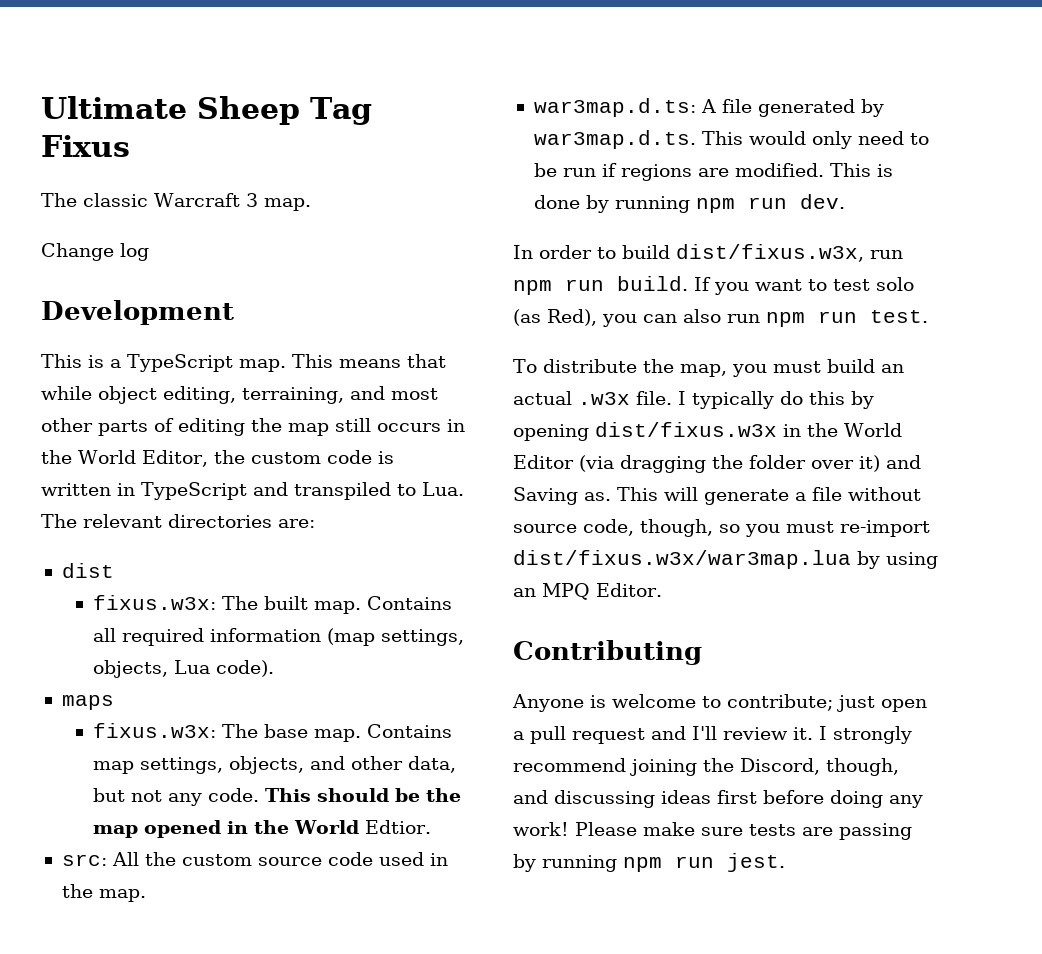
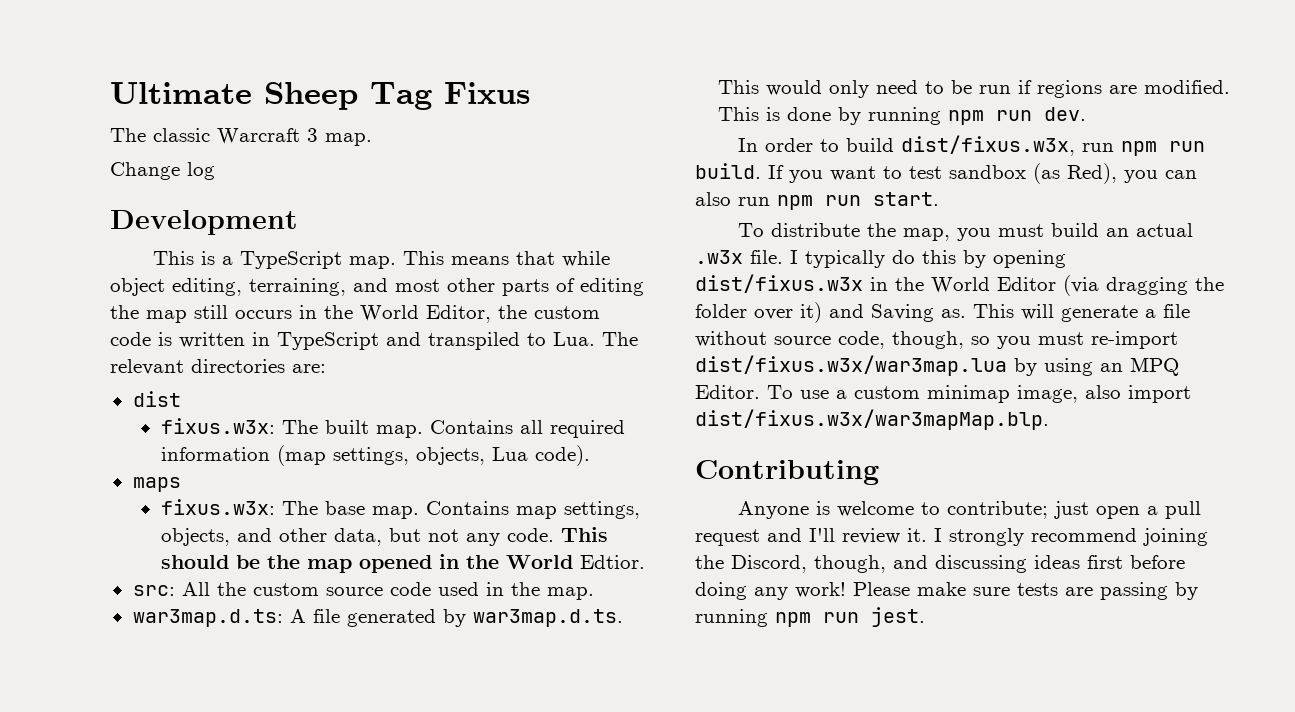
[876,277,914,291] solo -> [949,165,1026,179] sandbox
[870,310,928,323] test. -> [873,192,939,206] start.
(662, 590) none -> [767,385,1191,403] [695,409,1049,430] To use a custom minimap image, also import dist/fixus.w3x/war3mapMap.blp.

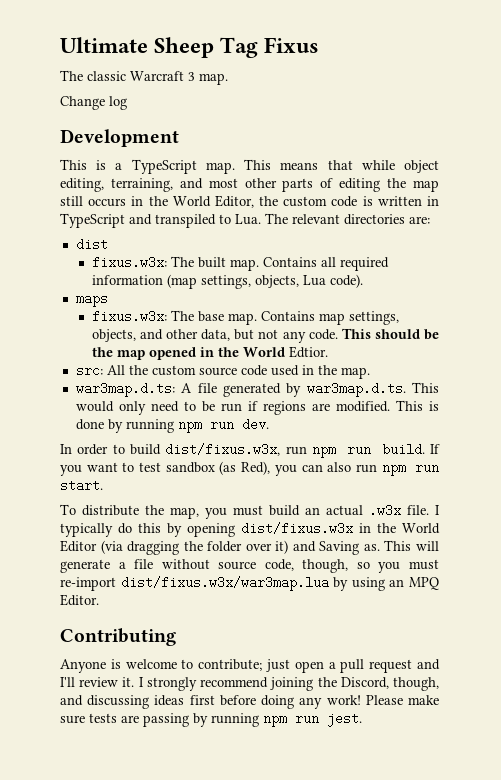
[767,385,1191,403] [695,409,1049,430] To use a custom minimap image, also import dist/fixus.w3x/war3mapMap.blp. -> (99, 600) none

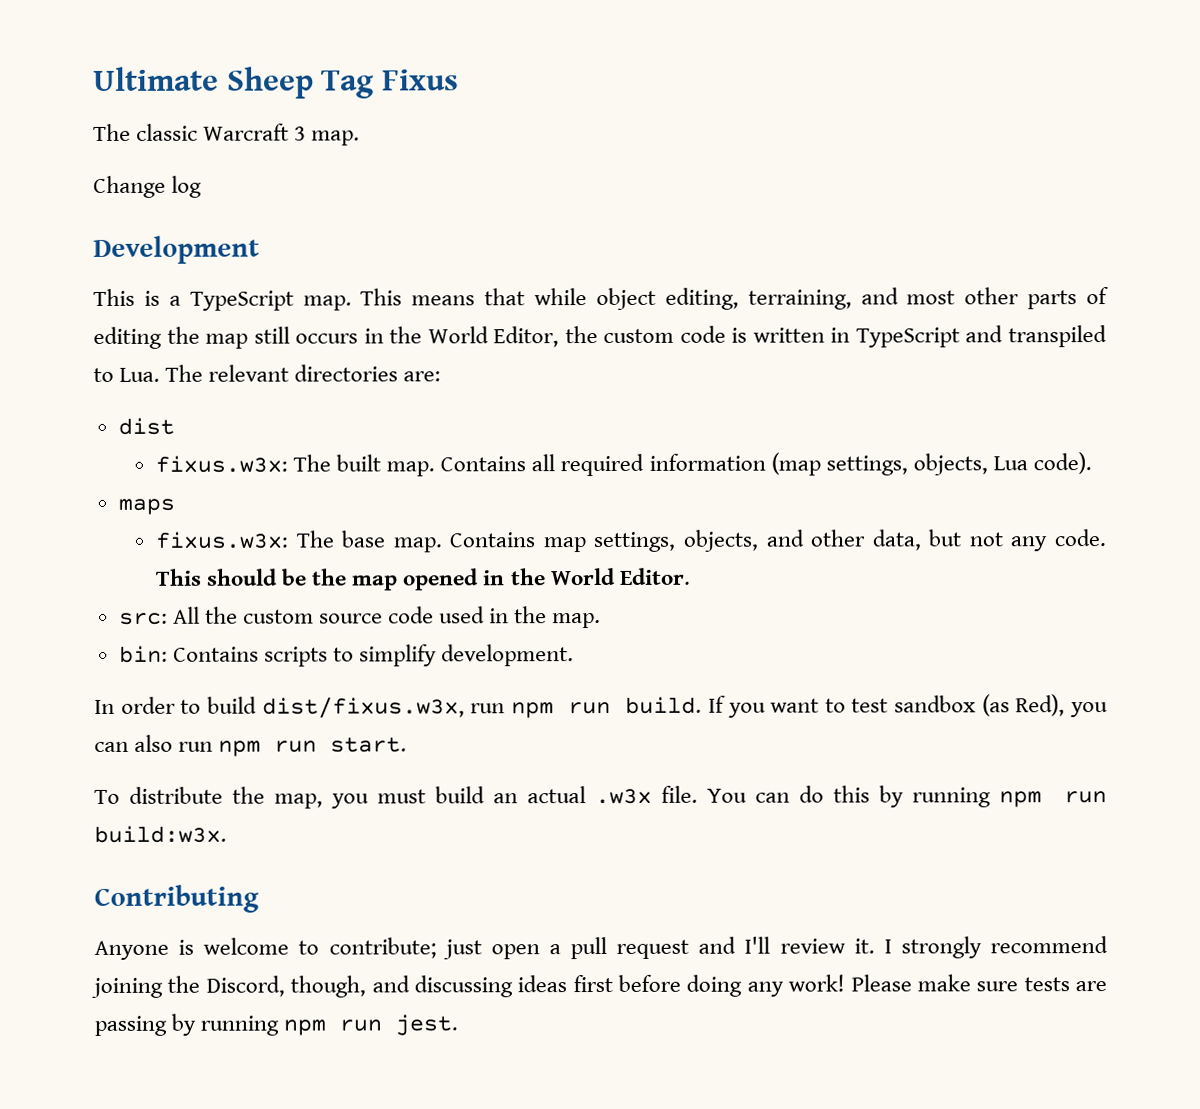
[288,346,328,358] Edtior. -> [619,567,691,585] Editor.
[75,382,439,397] [75,400,439,415] [75,418,269,433] war3map.d.ts: A file generated by war3map.d.ts. This would only need to be run if regions are modified. This is done by running npm run dev. -> [118,644,575,667] bin: Contains scripts to simplify development.
[435,505,440,515] [60,523,113,537] I typically -> [706,788,790,803] You can
[187,522,440,537] [60,540,439,555] [60,559,439,573] [60,576,440,591] [60,594,99,606] opening dist/fixus.w3x in the World Editor (via dragging the folder over it) and Saving as. This will generate a file without source code, though, so you must re-import dist/fixus.w3x/war3map.lua by using an MPQ Editor. -> [911,787,1107,808] [94,825,227,843] running npm run build:w3x.

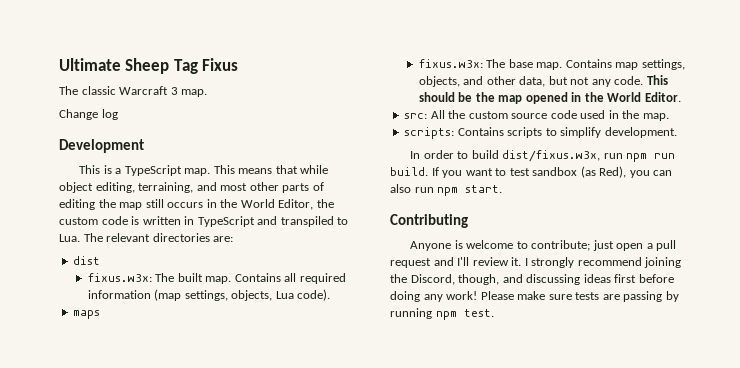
[118,645,168,663] bin: -> [404,127,455,139] scripts:
[274,740,318,753] run -> (459, 191) none
[94,785,1107,809] [94,825,227,843] // To distribute the map, you must build an actual .w3x file. You can do this by running npm run build:w3x. -> (503, 189) none
[339,1014,459,1036] run jest. -> [463,309,494,317] test.

